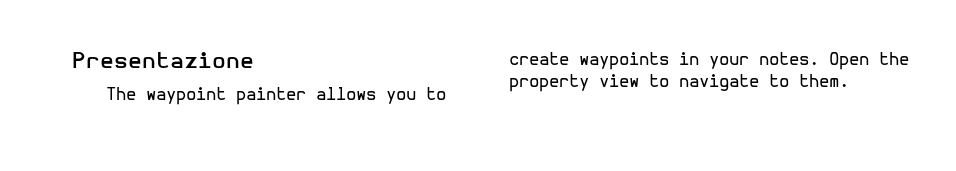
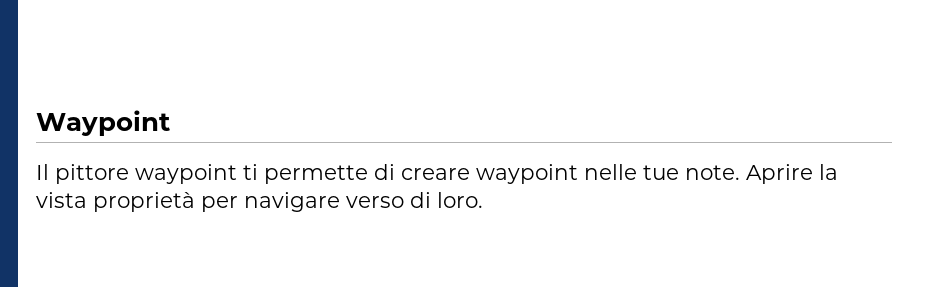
[72,52,254,68] [106,87,447,105] [509,52,909,70] [509,74,849,92] Presentazione // The waypoint painter allows you to create waypoints in your notes. Open the property view to navigate to them. -> [36,110,170,136] [36,164,838,184] [36,192,483,212] Waypoint // Il pittore waypoint ti permette di creare waypoint nelle tue note. Aprire la vista proprietà per navigare verso di loro.

